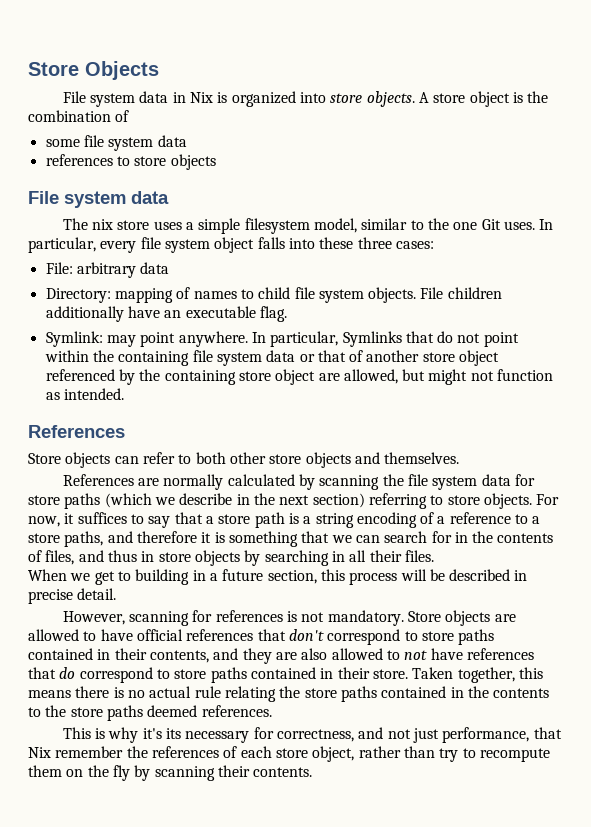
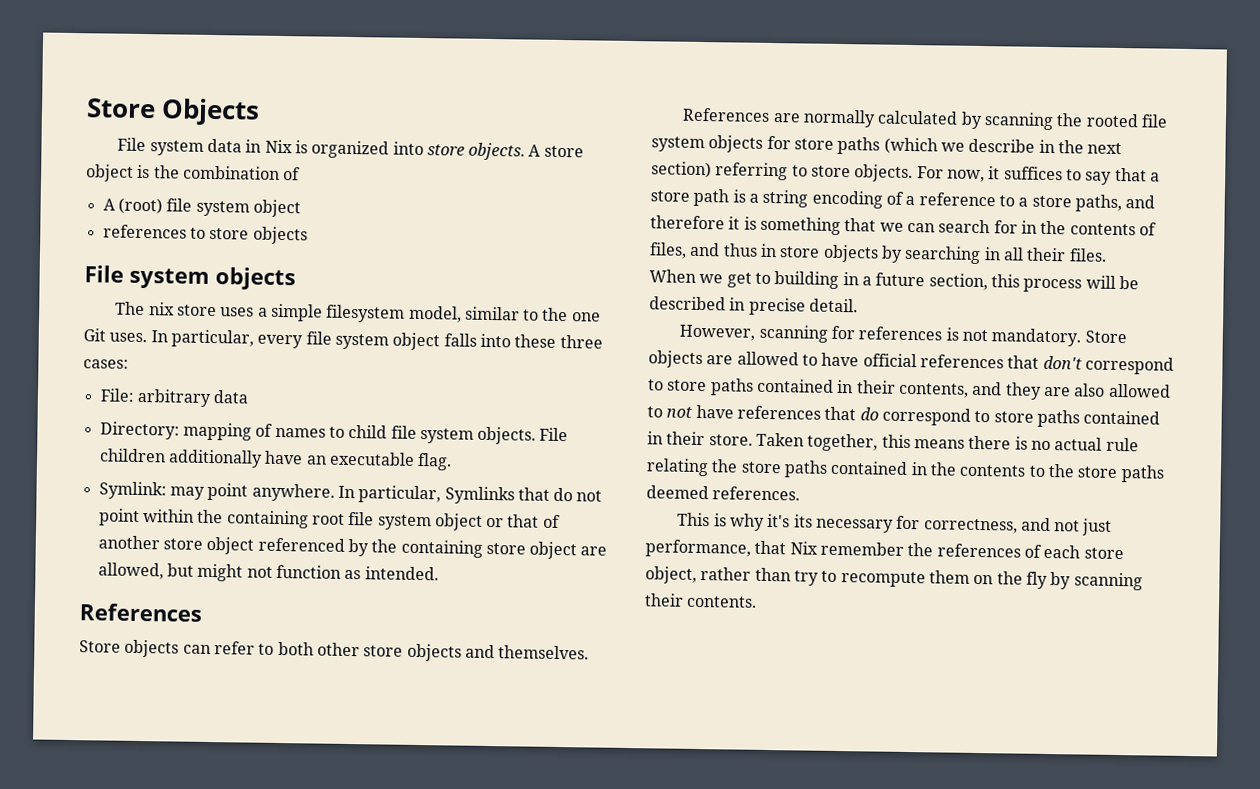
[45,135,187,151] some file system data -> [102,197,301,218] A (root) file system object
[131,191,169,204] data -> [215,267,296,291] objects
[192,350,296,366] file system data -> [311,511,483,531] root file system object
[408,474,511,490] file system data -> [1085,113,1168,128] [651,135,764,153] rooted file system objects

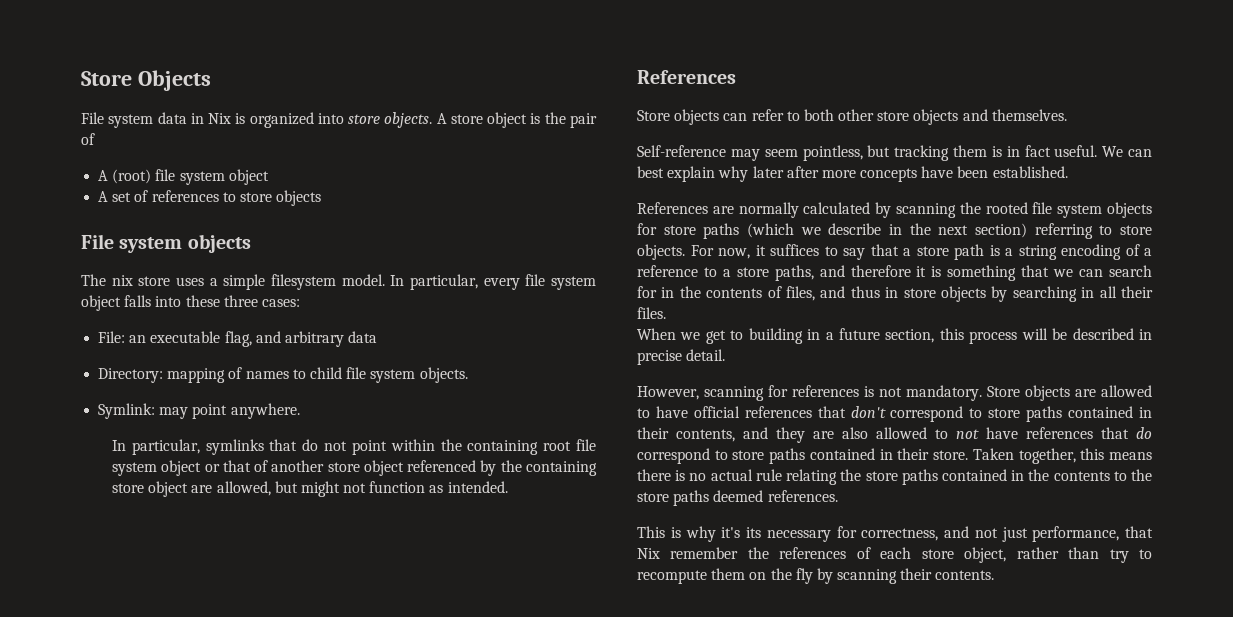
[182,165,280,180] combination -> [569,113,597,128] pair
(301, 208) none -> [98,190,149,202] A set of
[408,305,601,323] [83,328,148,343] model, similar to the one Git uses. -> [341,274,385,286] model.
(135, 395) none -> [129,331,281,347] an executable flag, and
[539,427,569,442] [98,448,453,471] File children additionally have an executable flag. -> (468, 375) none
[337,485,515,505] In particular, Symlinks -> [111,439,264,455] // In particular, symlinks
(590, 652) none -> [637,145,1152,161] [637,166,1068,182] // Self-reference may seem pointless, but tracking them is in fact useful. We can best explain why later after more concepts have been established.

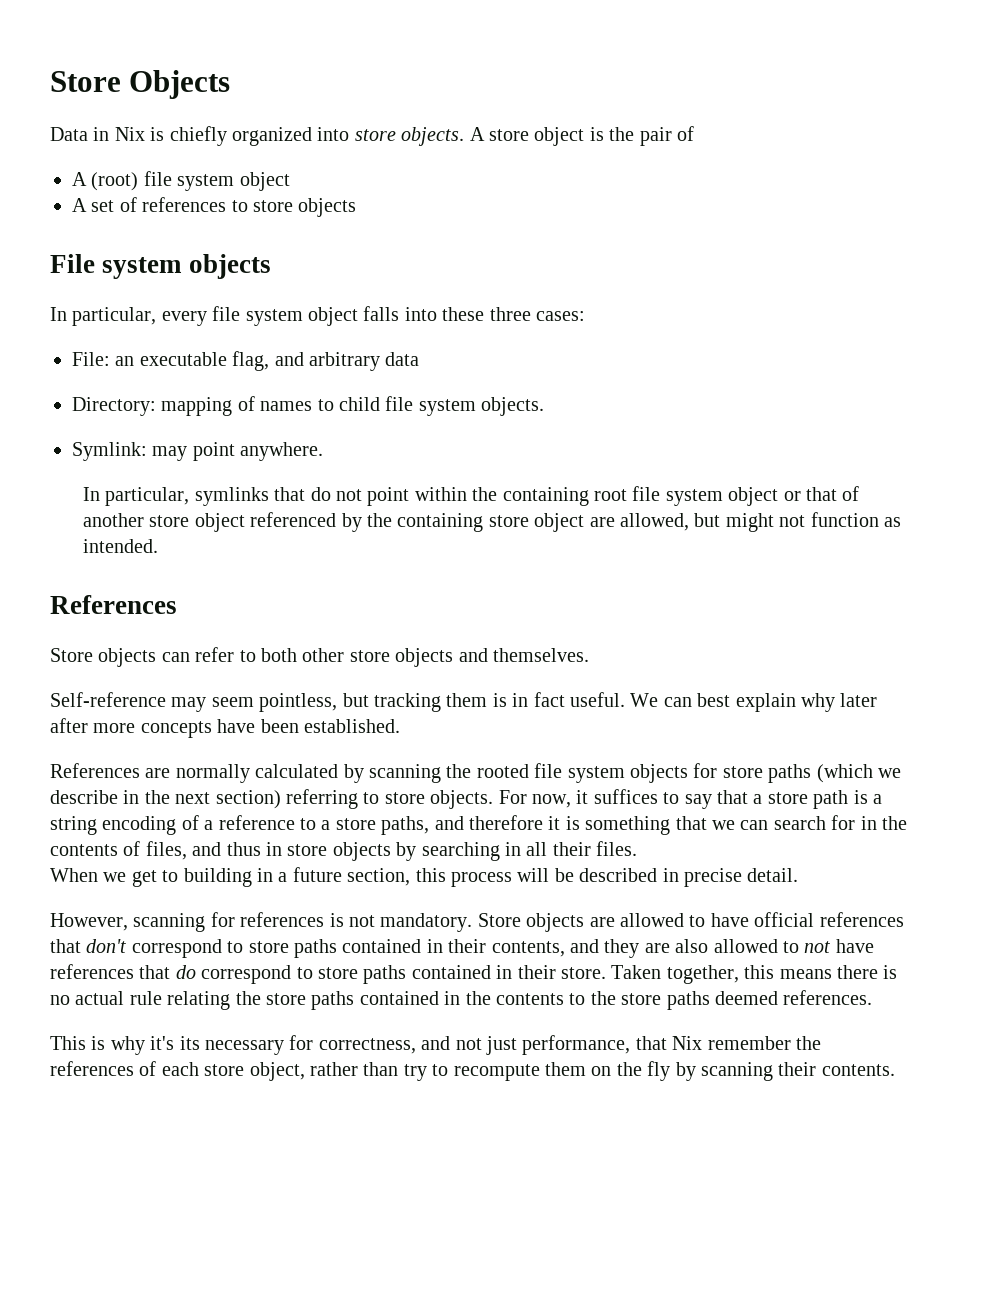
[81,112,187,128] File system data -> [50,127,88,141] Data
(246, 118) none -> [169,126,227,146] chiefly
[81,274,385,290] The nix store uses a simple filesystem model. -> (271, 266) none

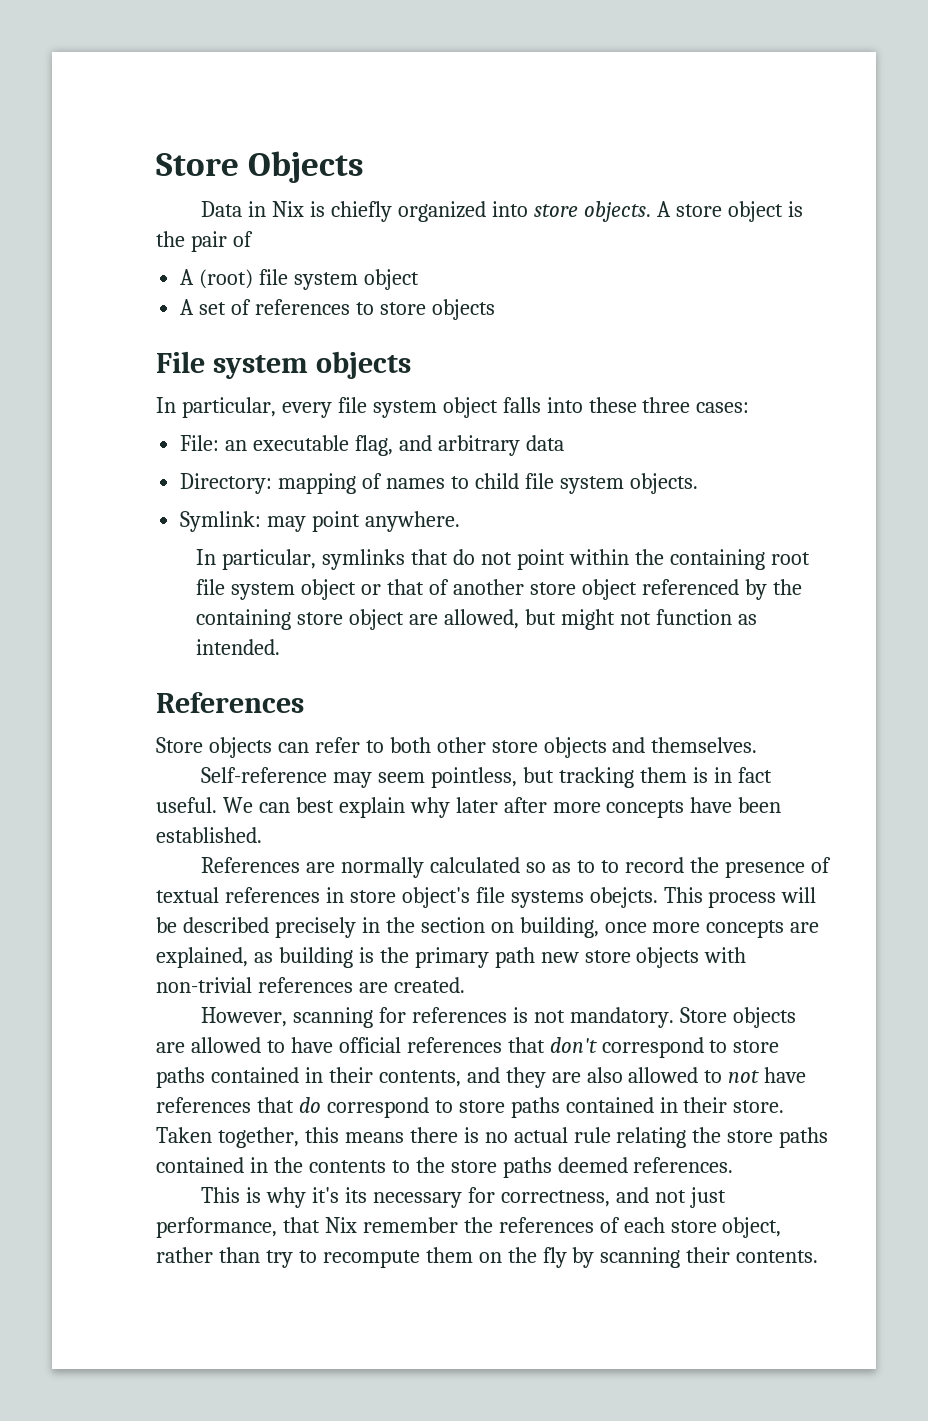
[343,763,901,783] [50,789,882,809] [50,815,907,835] [50,841,638,861] [50,867,799,887] by scanning the rooted file system objects for store paths (which we describe in the next section) referring to store objects. For now, it suffices to say that a store path is a string encoding of a reference to a store paths, and therefore it is something that we can search for in the contents of files, and thus in store objects by searching in all their files. // When we get to building in a future section, this process will be described in precise detail. -> [526,857,831,878] [156,887,817,908] [156,917,820,938] [156,947,747,968] [156,977,465,993] so as to to record the presence of textual references in store object's file systems obejcts. This process will be described precisely in the section on building, once more concepts are explained, as building is the primary path new store objects with non-trivial references are created.

